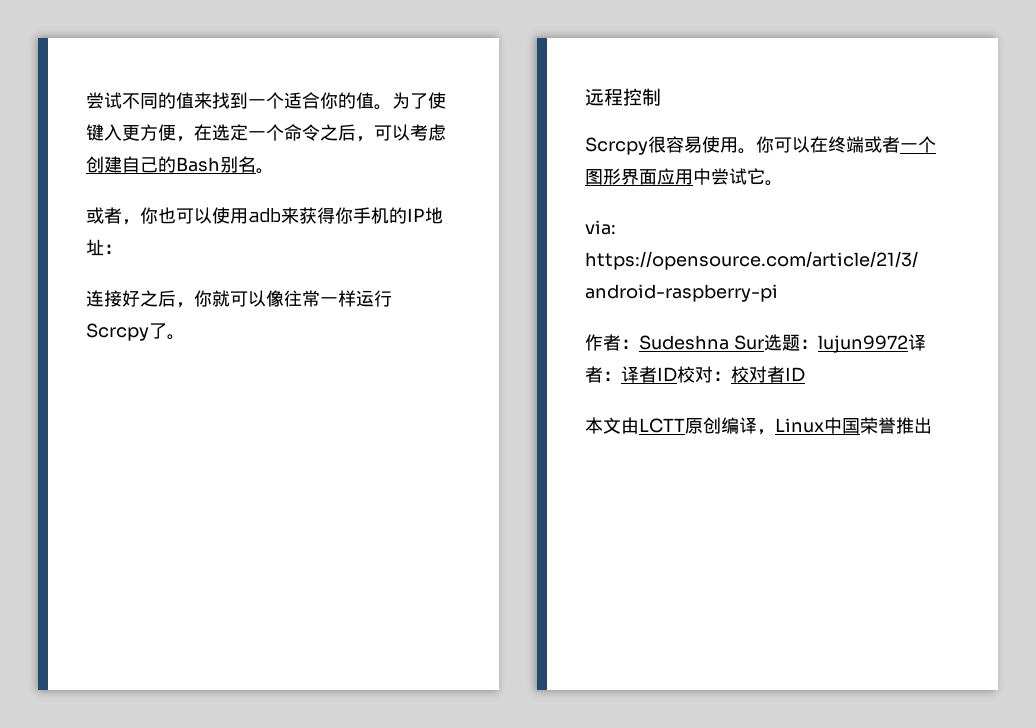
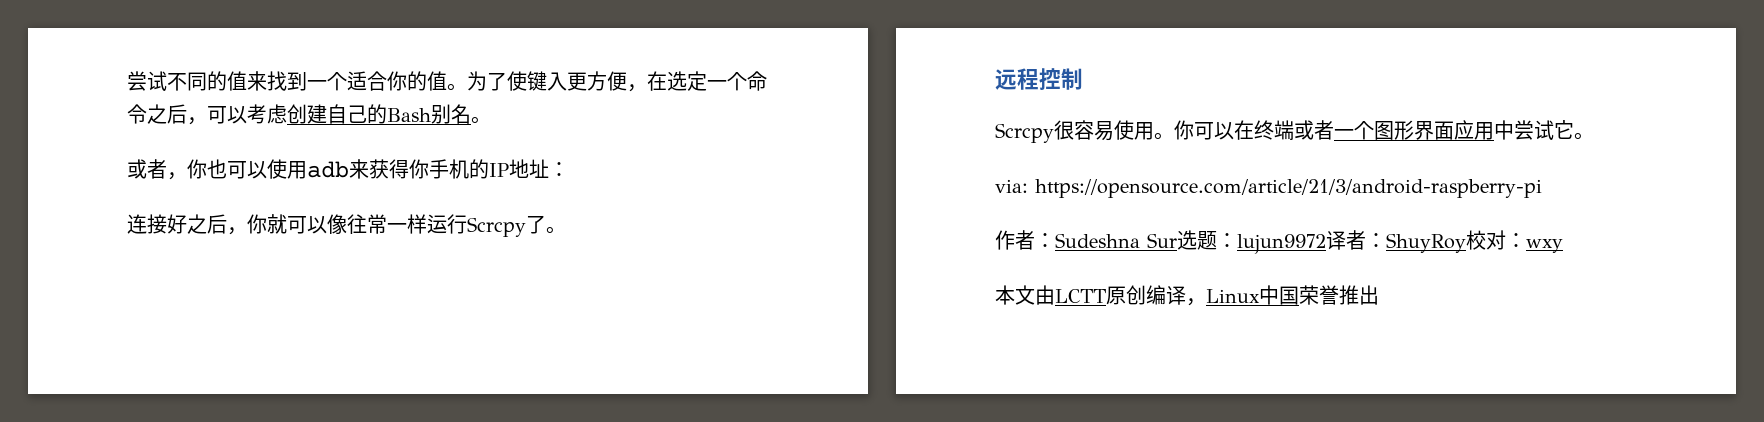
[621,366,805,383] 译者ID校对：校对者ID -> [1386,230,1563,253] ShuyRoy校对：wxy

